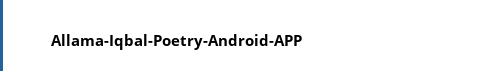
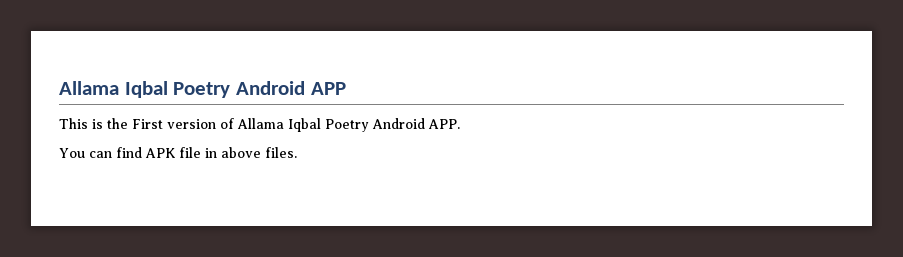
[51,34,302,50] Allama-Iqbal-Poetry-Android-APP -> [59,81,346,98] [59,118,460,132] [59,147,297,158] Allama Iqbal Poetry Android APP // This is the First version of Allama Iqbal Poetry Android APP. // You can find APK file in above files.

